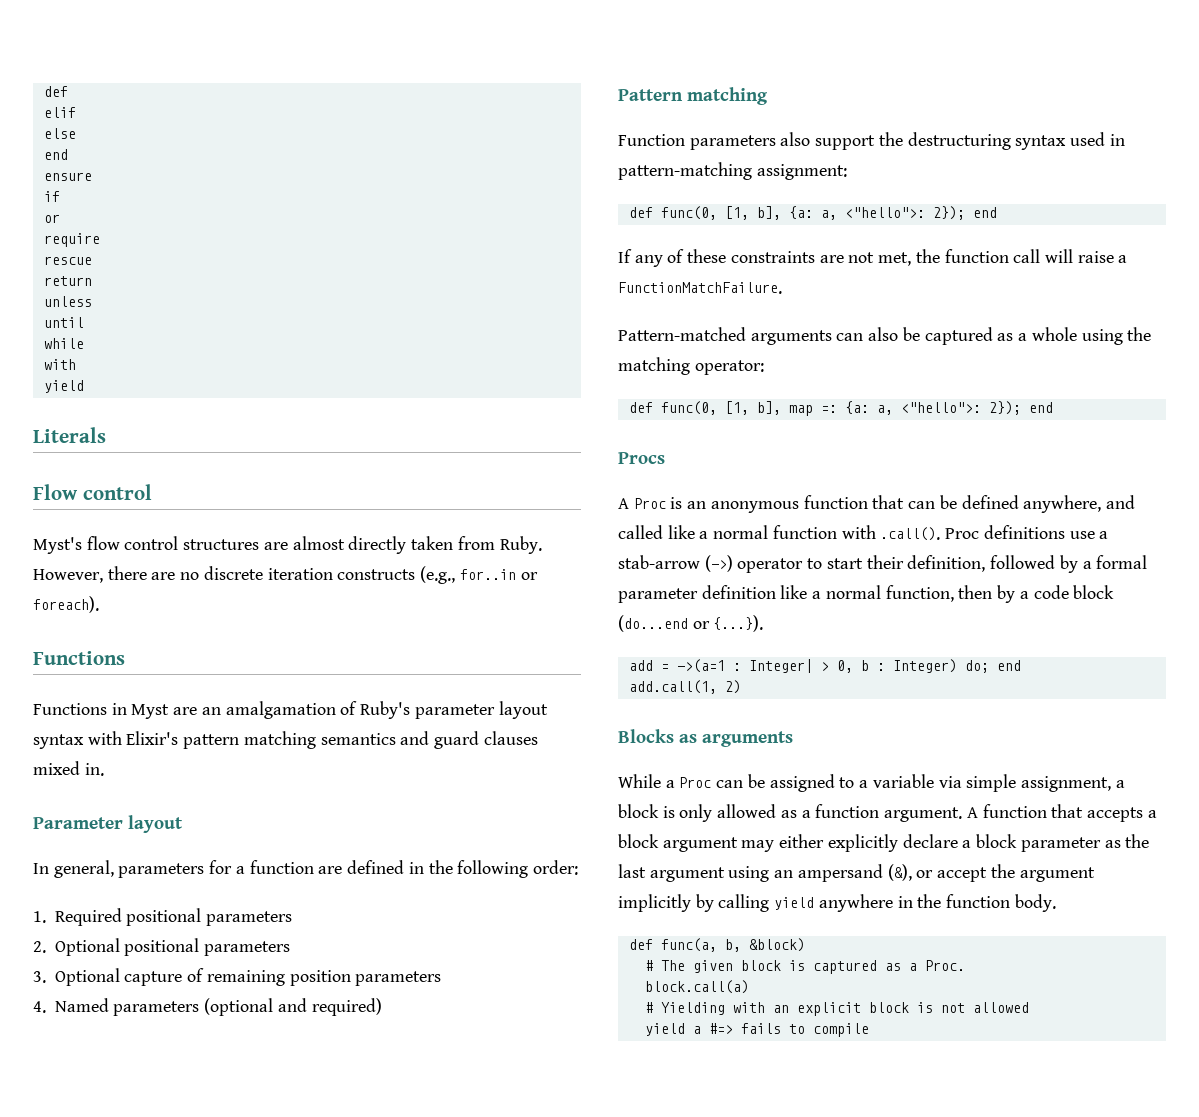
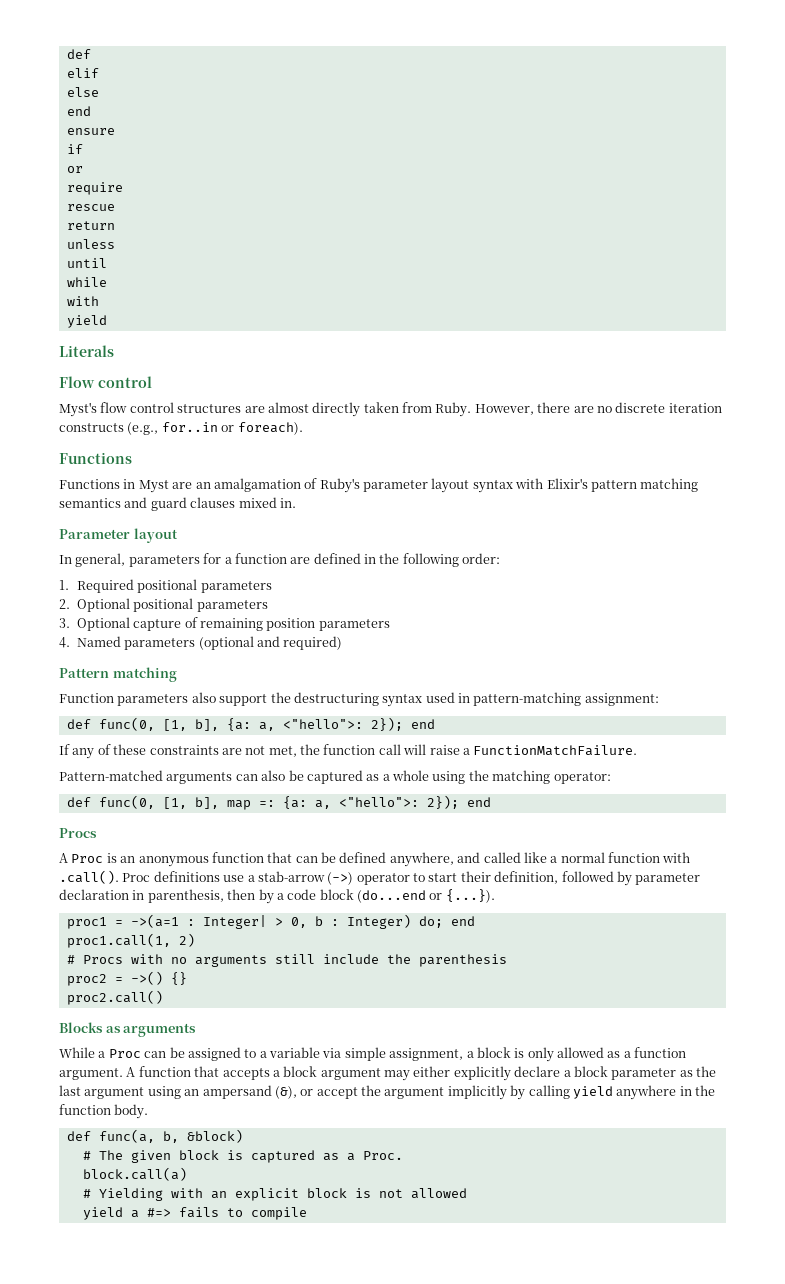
[1082,555,1148,569] [618,585,954,603] a formal parameter definition like a normal function, -> [635,873,701,885] [59,889,224,903] parameter declaration in parenthesis,
[628,660,653,671] add -> [66,917,107,929] proc1
[628,680,717,694] add.call(1, -> [66,933,171,948] proc1.call(1,
(741, 687) none -> [66,954,507,967] [66,971,187,986] [66,990,163,1005] // # Procs with no arguments still include the parenthesis // proc2 = ->() {} // proc2.call()

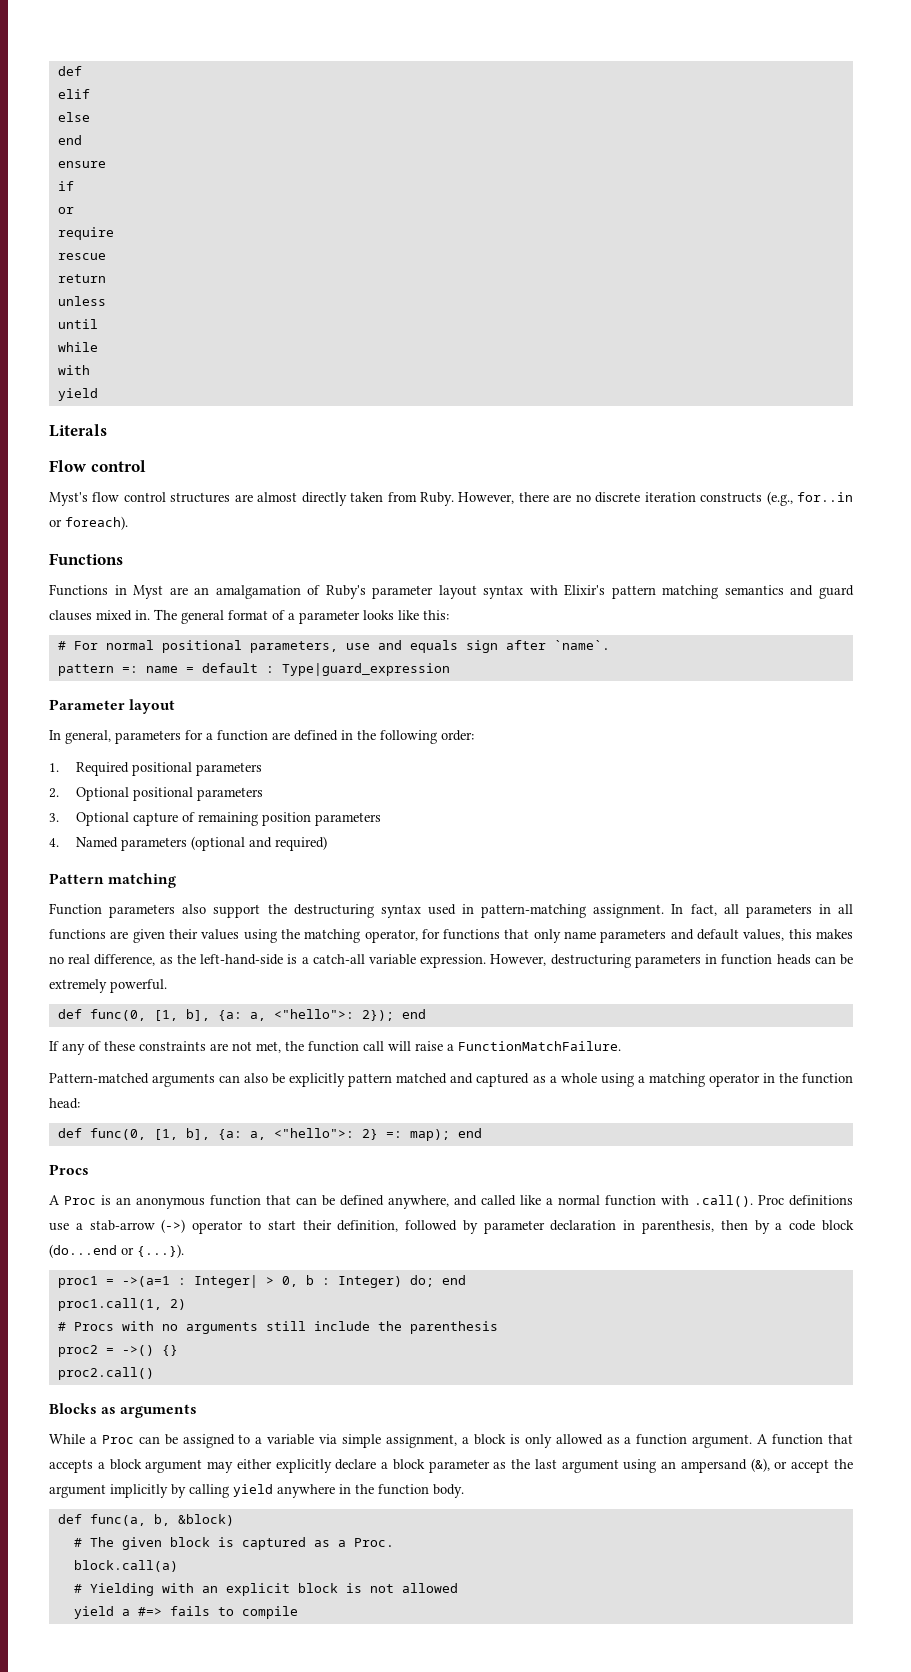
(296, 503) none -> [154,609,449,624] [57,640,610,653] [57,663,450,676] The general format of a parameter looks like this: // # For normal positional parameters, use and equals sign after `name`. // pattern =: name = default : Type|guard_expression
[584,693,659,706] assignment: -> [593,904,853,918] [49,929,853,943] [49,954,853,968] [49,979,167,993] assignment. In fact, all parameters in all functions are given their values using the matching operator, for functions that only name parameters and default values, this makes no real difference, as the left-hand-side is a catch-all variable expression. However, destructuring parameters in function heads can be extremely powerful.
(304, 775) none -> [289,1073,474,1087] explicitly pattern matched and
[468,770,611,784] [66,795,459,810] the matching operator: // def func(0, [1, b], map =: {a: a, <"hello">: 2}); -> [637,1073,854,1087] [49,1098,80,1109] [57,1128,450,1141] a matching operator in the function head: // def func(0, [1, b], {a: a, <"hello">: 2} =: map);

